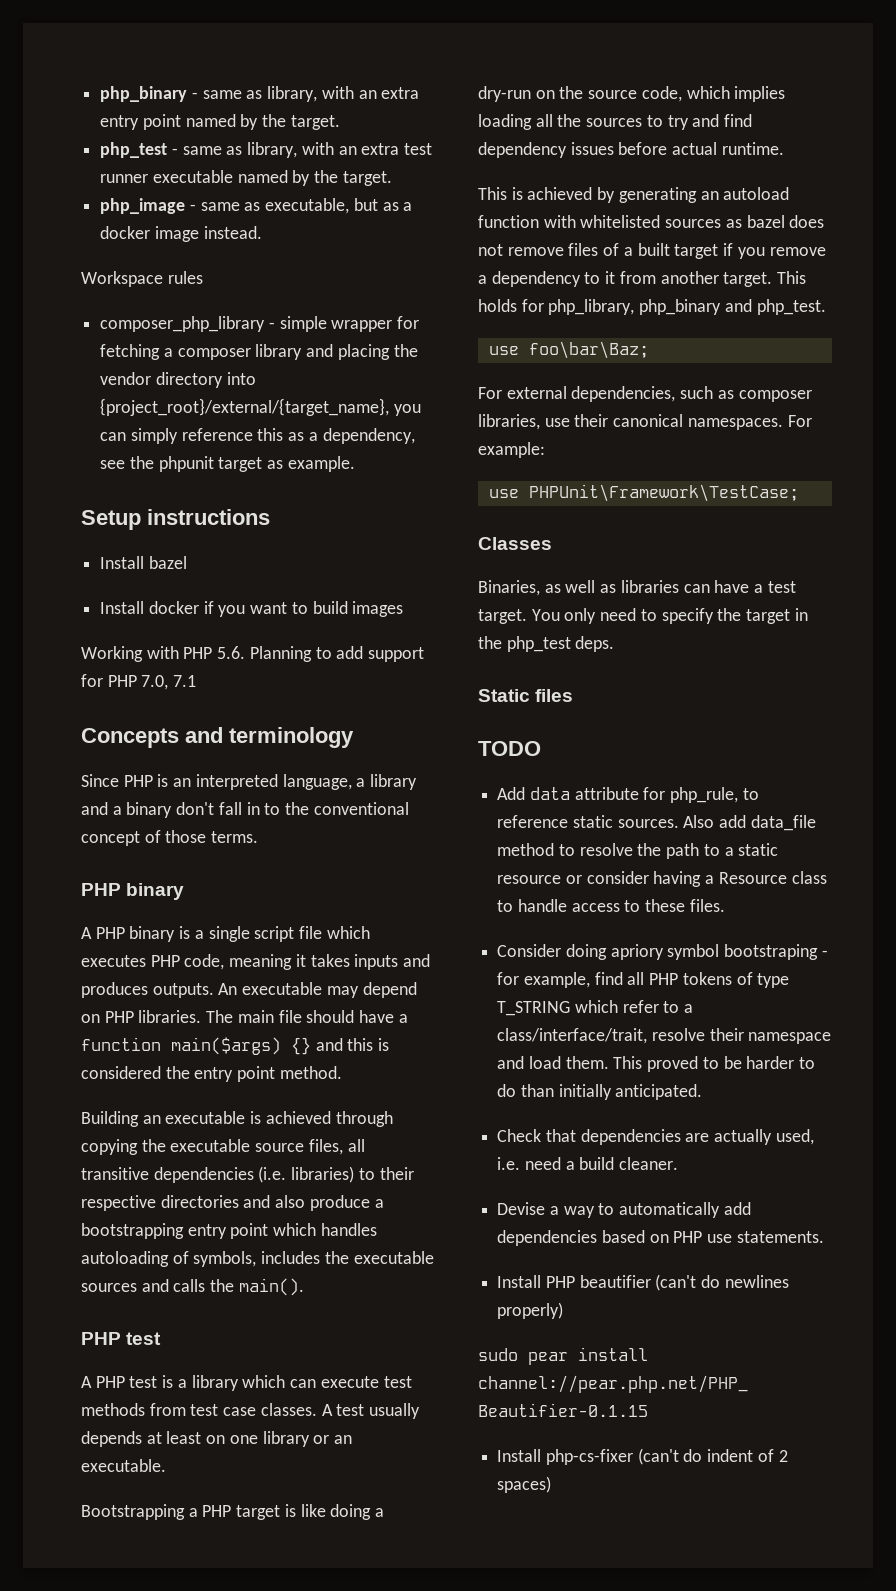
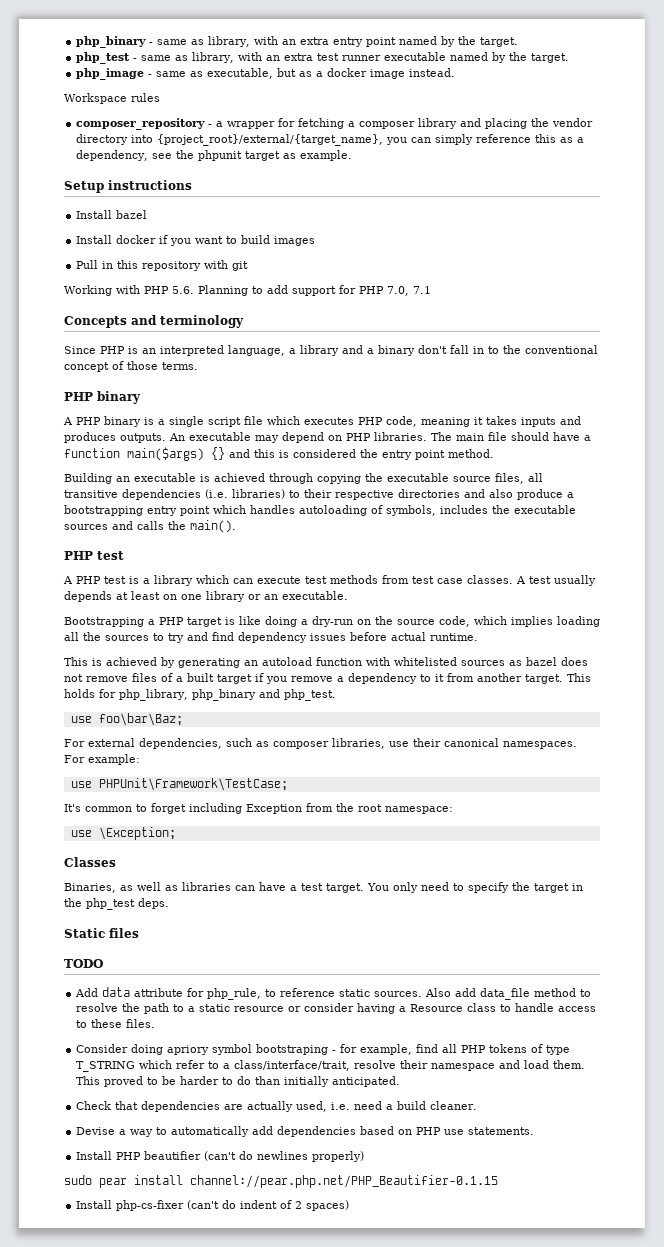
[100,316,327,332] composer_php_library - simple -> [76,118,224,130] composer_repository - a
(404, 609) none -> [76,260,249,271] // Pull in this repository with git
(799, 493) none -> [64,803,453,814] [70,827,176,840] // It's common to forget including Exception from the root namespace: // use \Exception;

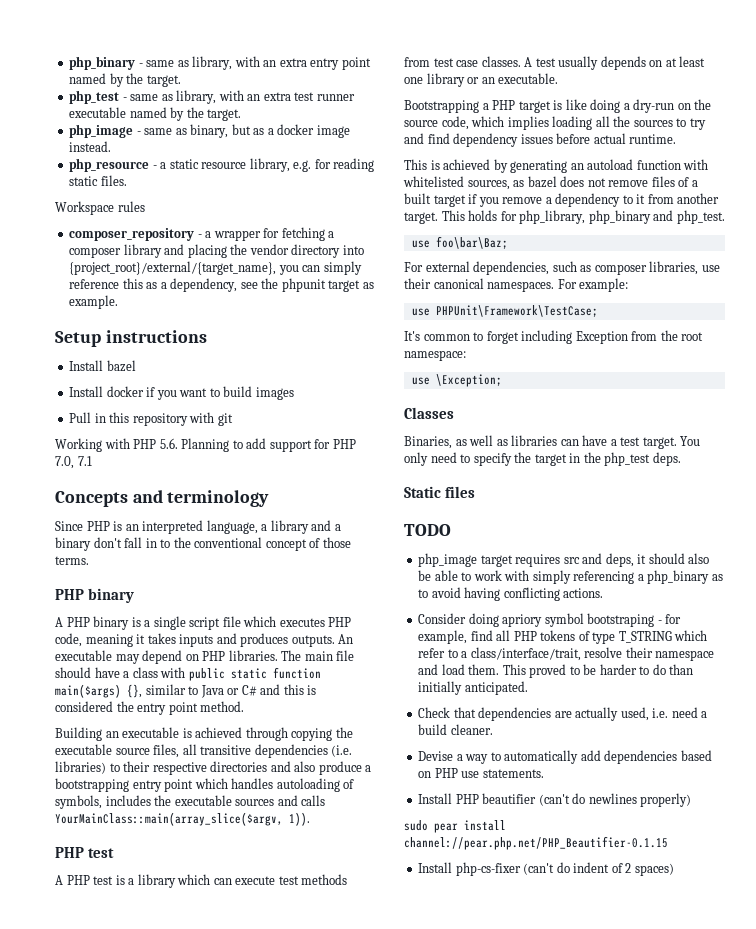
[207,68,274,79] executable, -> [190,124,229,138] binary,
(456, 72) none -> [69,158,375,172] [69,175,127,186] // php_resource - a static resource library, e.g. for reading static files.
[64,447,225,461] function main($args) {} -> [132,667,321,681] [55,684,257,698] class with public static function main($args) {}, similar to Java or C#
[168,520,236,533] the main(). -> [55,812,310,826] YourMainClass::main(array_slice($argv, 1)).
(112, 596) none -> [649,60,663,67] on
[163,594,177,600] on -> (706, 61) none
[461,660,505,666] sources -> [467,180,510,190] sources,
[75,987,592,1000] [76,1003,597,1014] [76,1019,156,1028] Add data attribute for php_rule, to reference static sources. Also add data_file method to resolve the path to a static resource or consider having a Resource class to handle access to these files. -> [418,553,710,567] [418,570,723,584] [418,587,604,601] php_image target requires src and deps, it should also be able to work with simply referencing a php_binary as to avoid having conflicting actions.

